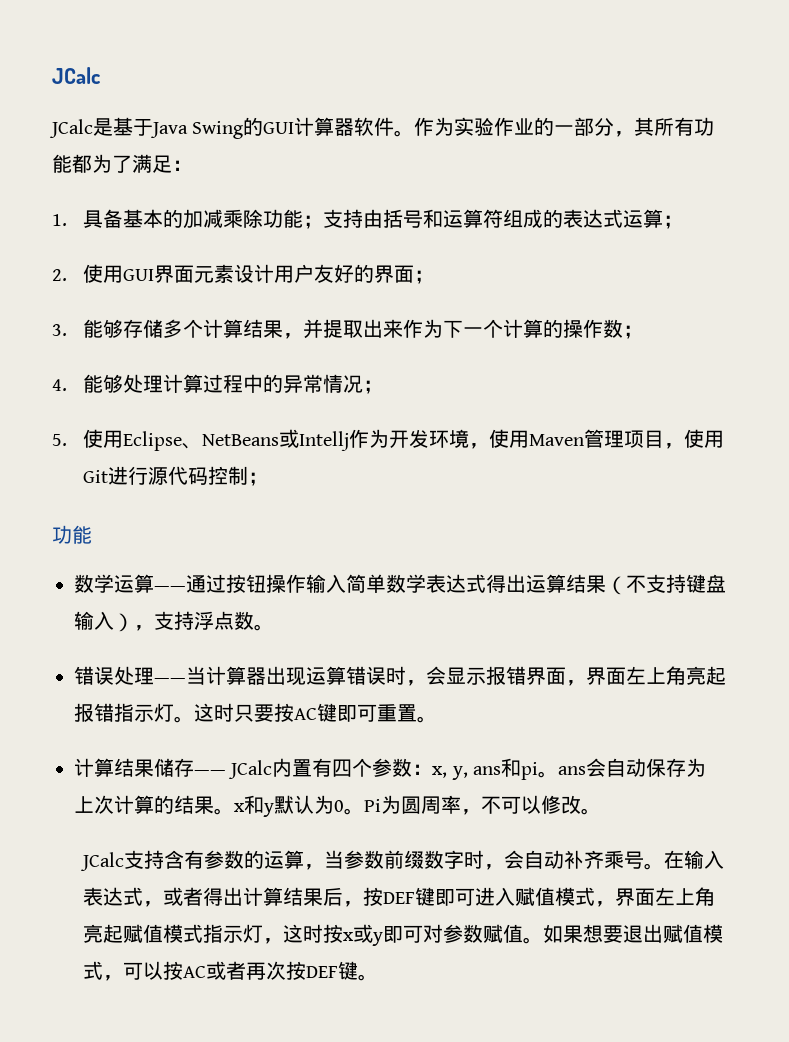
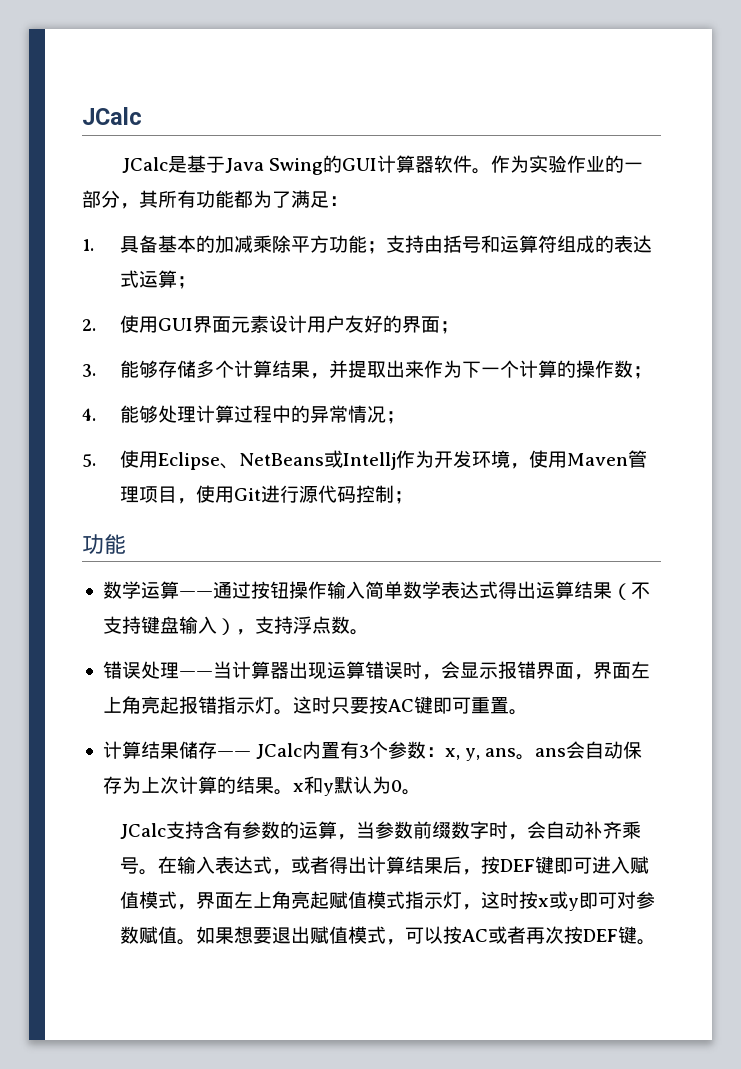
(263, 218) none -> [290,235,329,253] 平方
[332,759,353,777] 四 -> [359,745,370,758] 3
[501,758,539,780] 和pi -> (517, 752) none
[364,795,601,815] Pi为圆周率，不可以修改。 -> (421, 792) none

